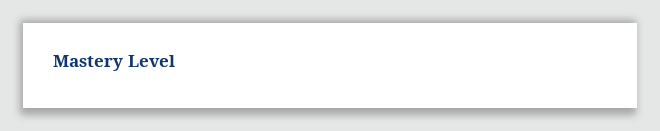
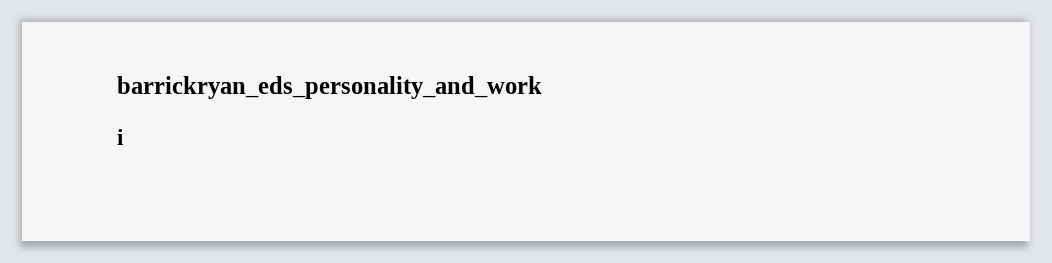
[53,55,175,71] Mastery Level -> [117,76,542,99] [117,129,124,145] barrickryan_eds_personality_and_work // i

